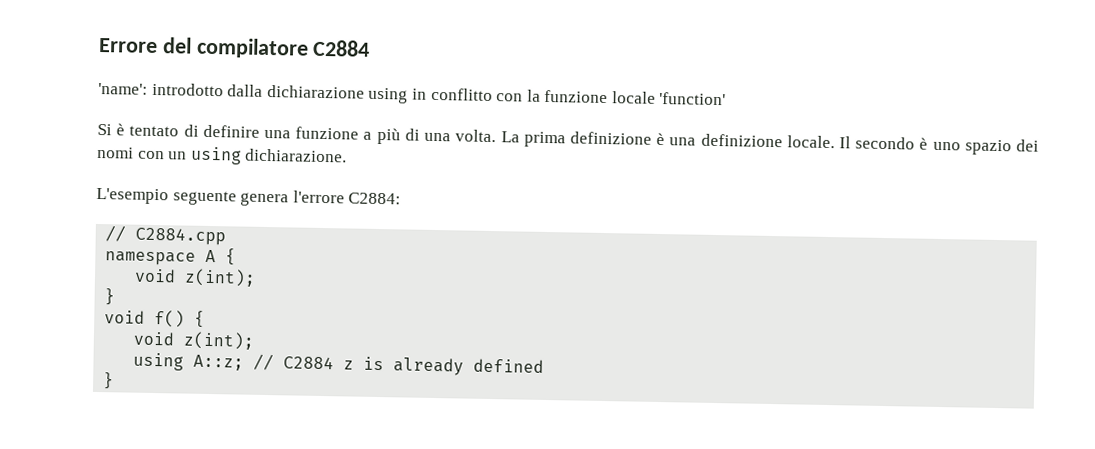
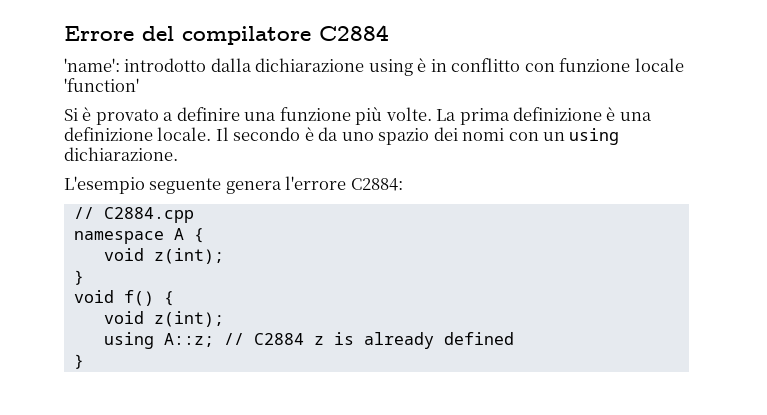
(409, 95) none -> [417,58,427,72] è
[526,89,541,102] la -> (555, 67) none
[129,124,199,137] tentato di -> [95,109,174,125] provato a
[363,127,497,145] a più di una volta. -> [355,107,432,125] più volte.
(929, 143) none -> [318,127,339,141] da

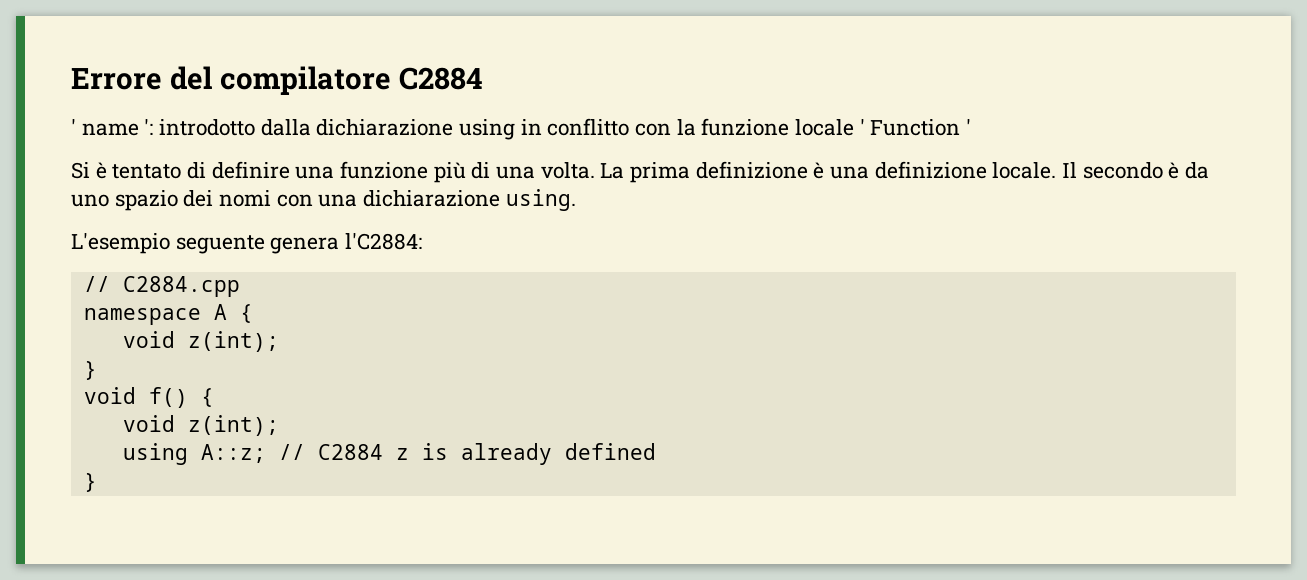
[64,58,120,72] 'name': -> [71,119,154,136] ' name ':
[417,58,427,72] è -> (516, 129) none
(555, 67) none -> [676,119,696,136] la
[64,78,139,92] 'function' -> [859,119,972,136] ' Function '
[95,109,174,125] provato a -> [112,162,207,179] tentato di
[385,107,432,121] volte. -> [471,162,595,179] di una volta.
[543,128,620,145] [64,147,178,161] un using dichiarazione. -> [318,189,576,211] una dichiarazione using.
[285,176,403,191] l'errore C2884: -> [345,233,423,250] l'C2884:

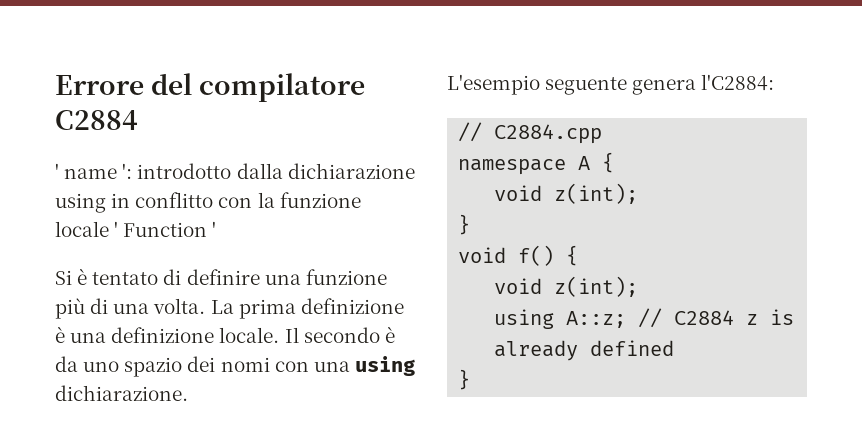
[363,189,576,211] dichiarazione using. -> [354,356,415,376] [55,385,188,401] using dichiarazione.

